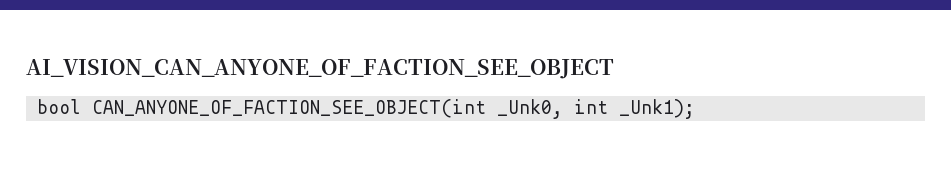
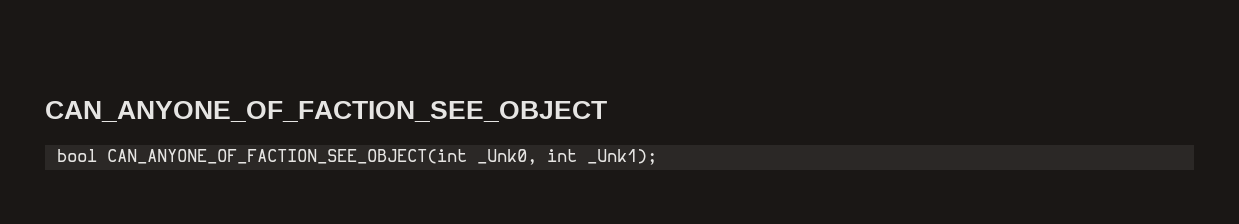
[26,59,614,79] AI_VISION_CAN_ANYONE_OF_FACTION_SEE_OBJECT -> [45,101,607,122] CAN_ANYONE_OF_FACTION_SEE_OBJECT

